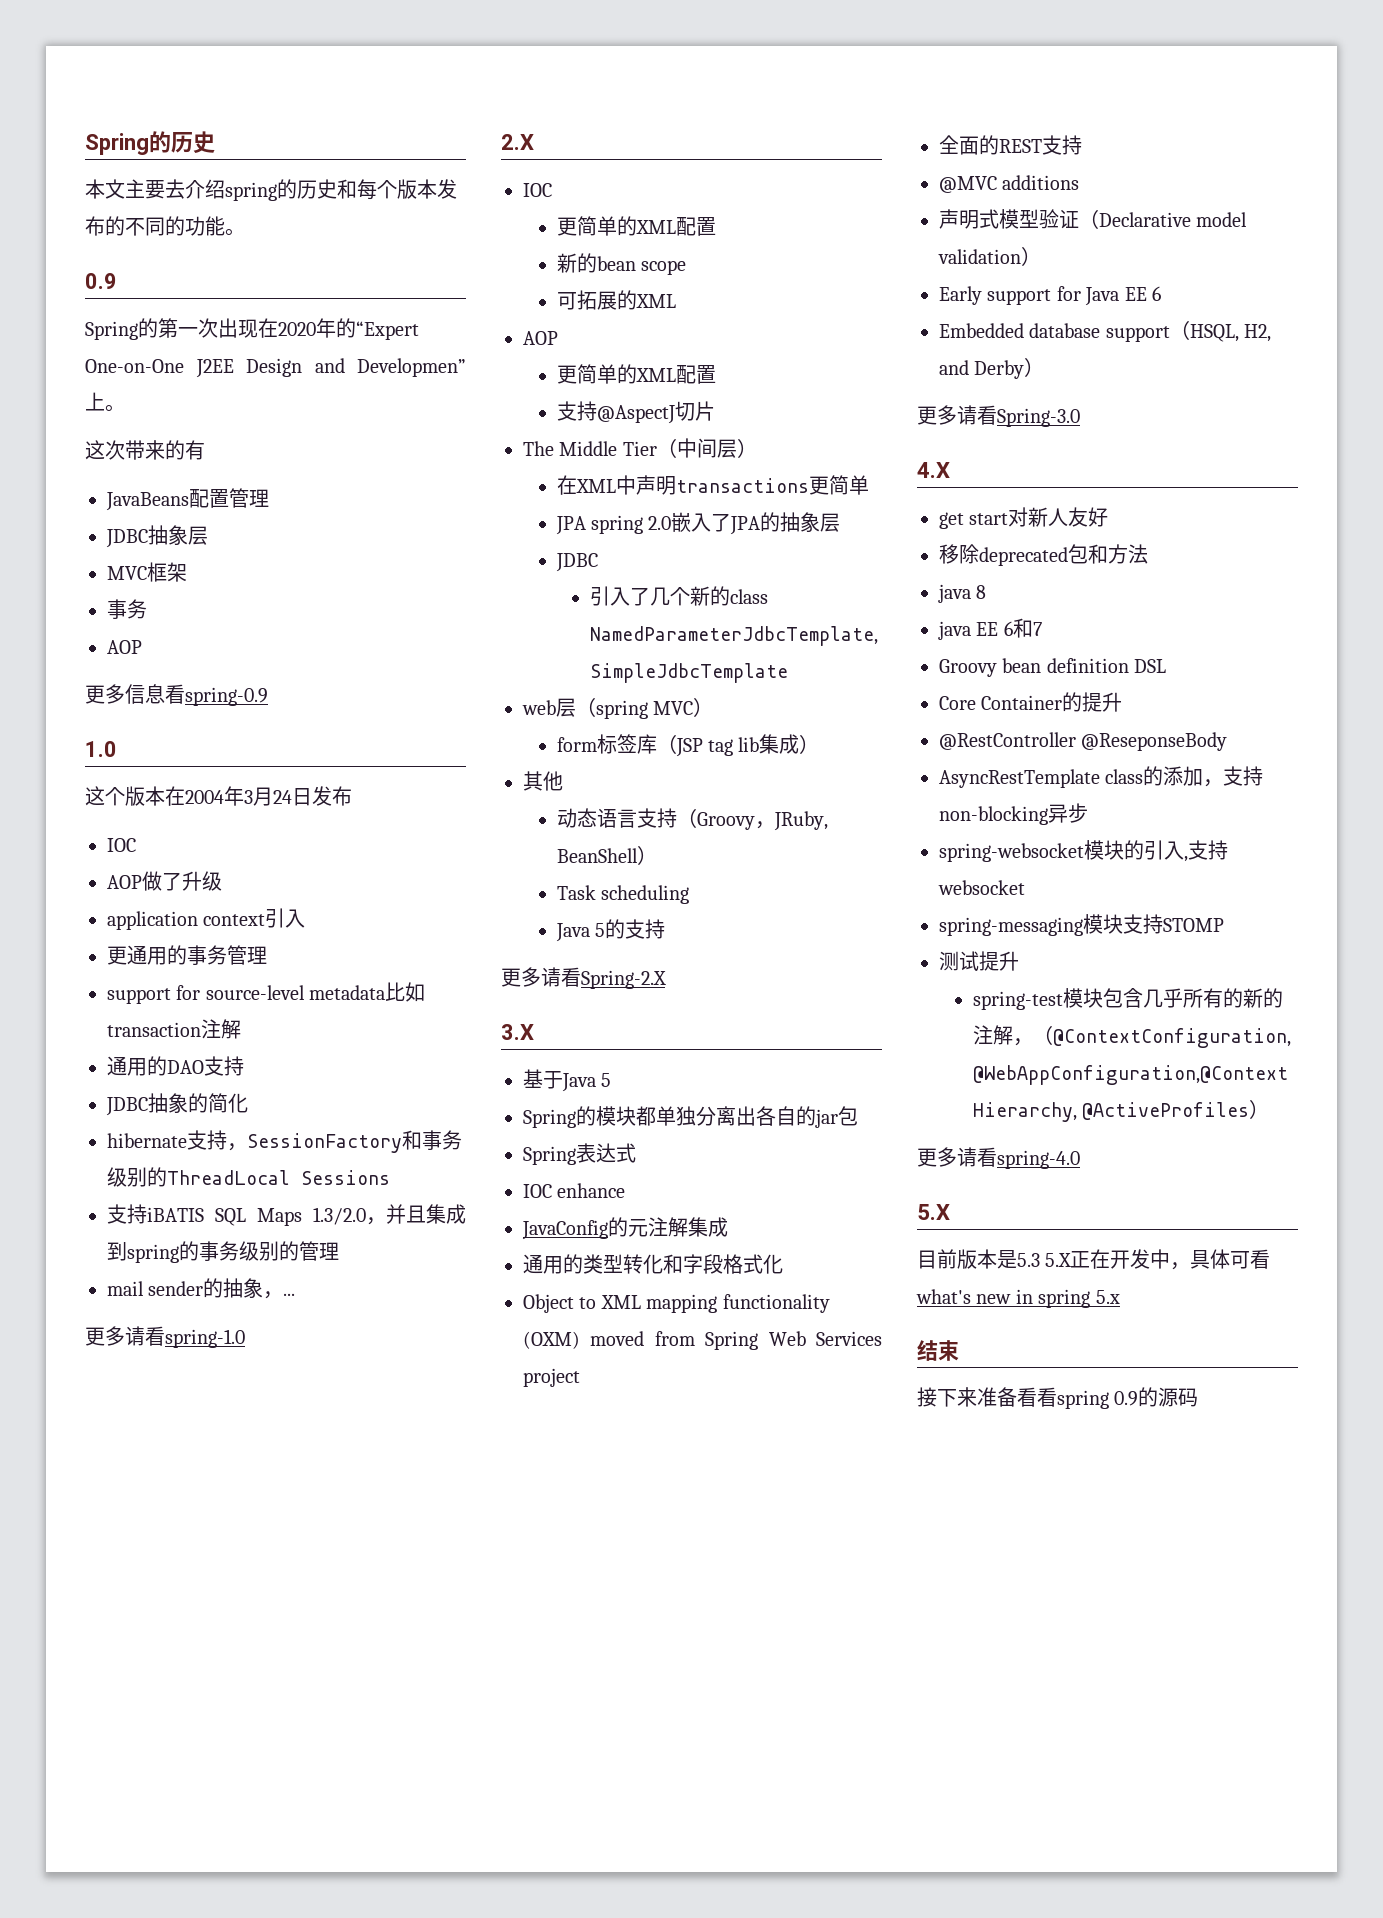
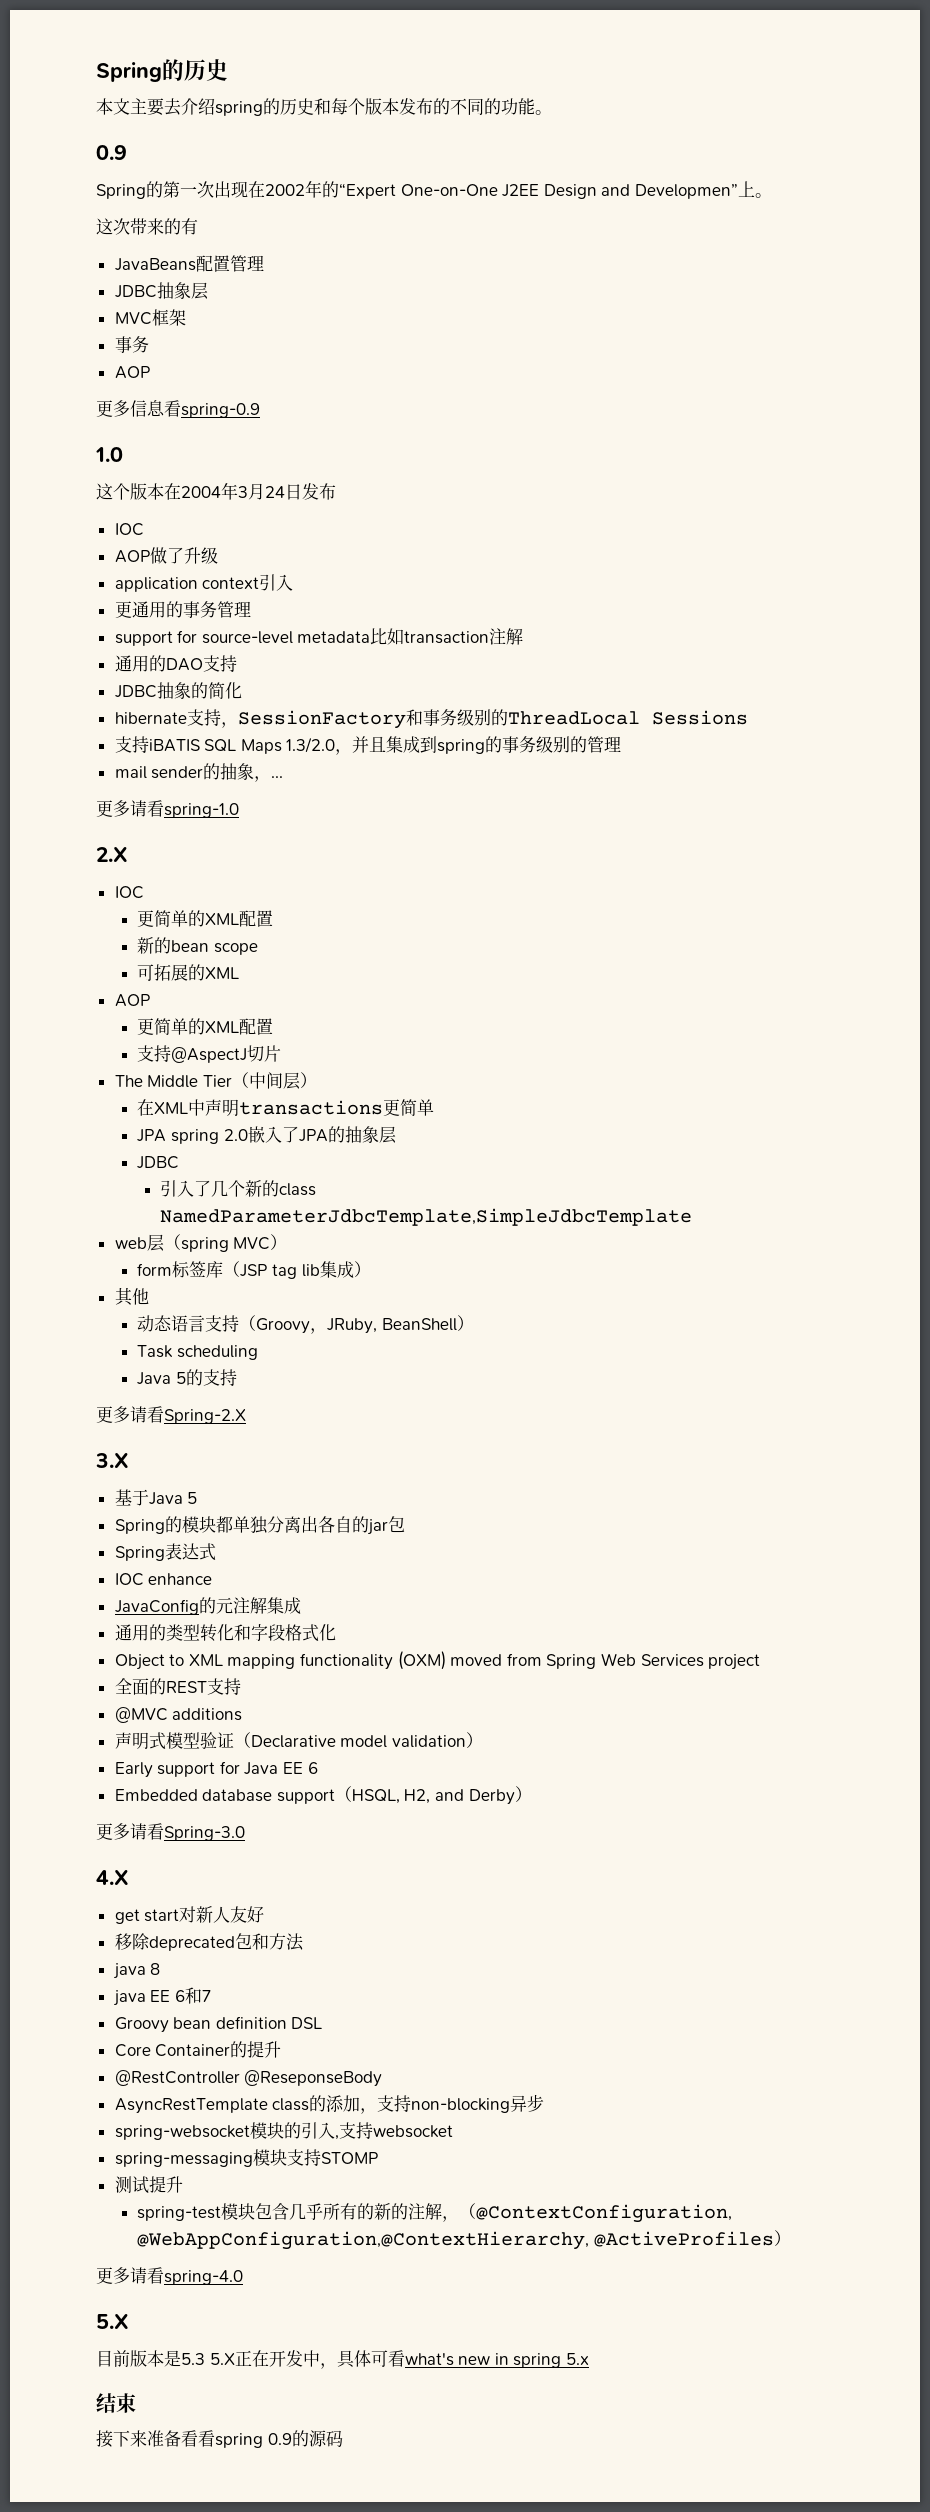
[278,322,316,336] 2020 -> [265,184,305,196] 2002

